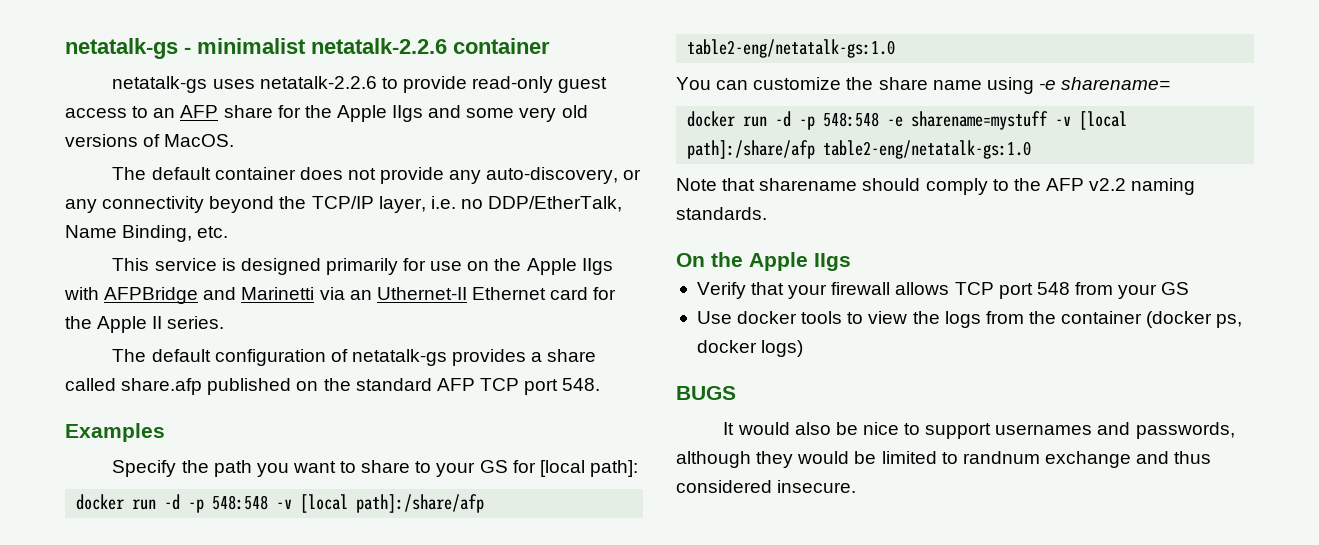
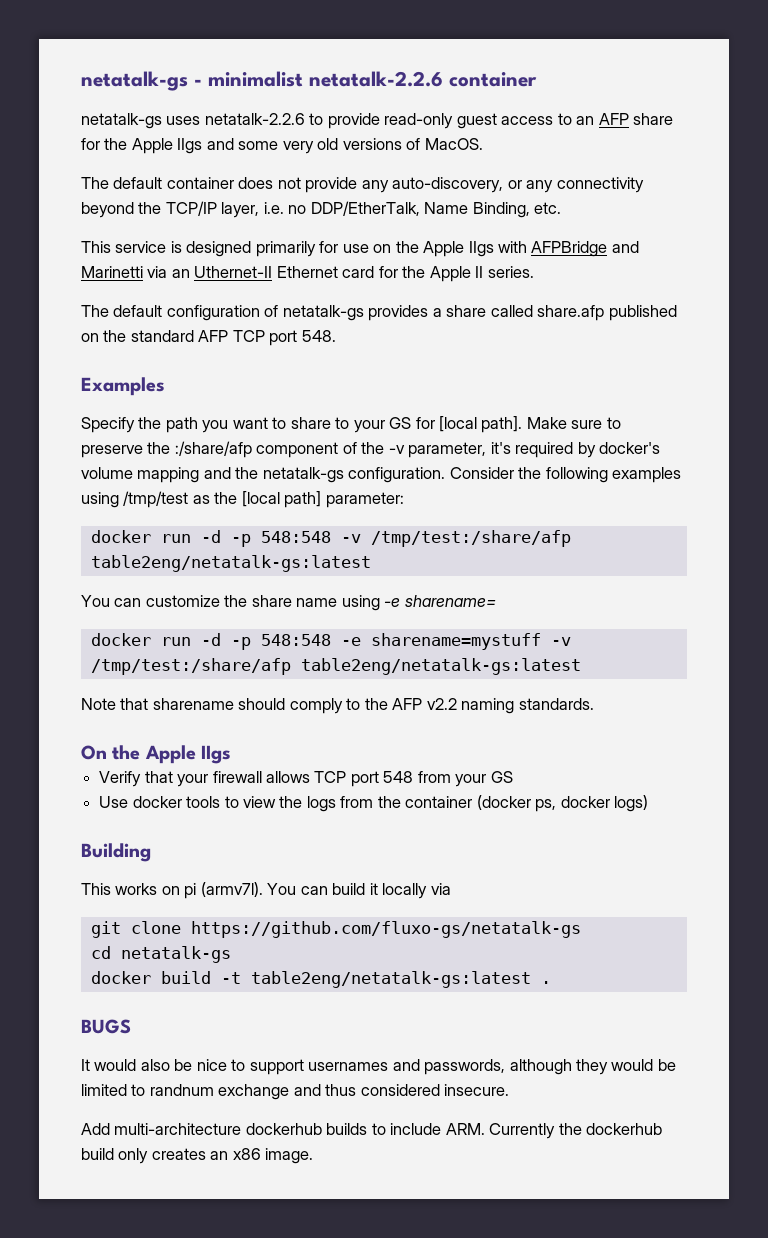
[590,460,639,477] path]: -> [481,416,621,433] [81,441,661,458] [81,467,682,483] [81,491,404,508] path]. Make sure to preserve the :/share/afp component of the -v parameter, it's required by docker's volume mapping and the netatalk-gs configuration. Consider the following examples using /tmp/test as the [local path] parameter:
[300,494,485,513] [687,39,896,58] [local path]:/share/afp table2-eng/netatalk-gs:1.0 -> [370,530,571,547] [90,555,371,572] /tmp/test:/share/afp table2eng/netatalk-gs:latest
[1079,111,1128,130] [687,140,1032,159] [local path]:/share/afp table2-eng/netatalk-gs:1.0 -> [90,658,581,675] /tmp/test:/share/afp table2eng/netatalk-gs:latest
(804, 348) none -> [81,843,151,862] [81,882,451,899] [90,921,581,938] [90,946,231,963] [90,971,551,988] // Building // This works on pi (armv7l). You can build it locally via // git clone https://github.com/fluxo-gs/netatalk-gs // cd netatalk-gs // docker build -t table2eng/netatalk-gs:latest .
(857, 486) none -> [81,1123,663,1139] [81,1148,314,1164] // Add multi-architecture dockerhub builds to include ARM. Currently the dockerhub build only creates an x86 image.

